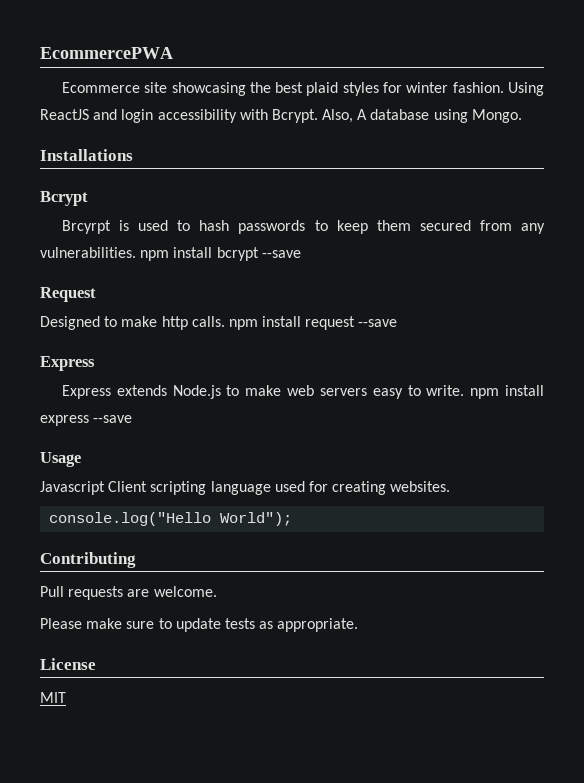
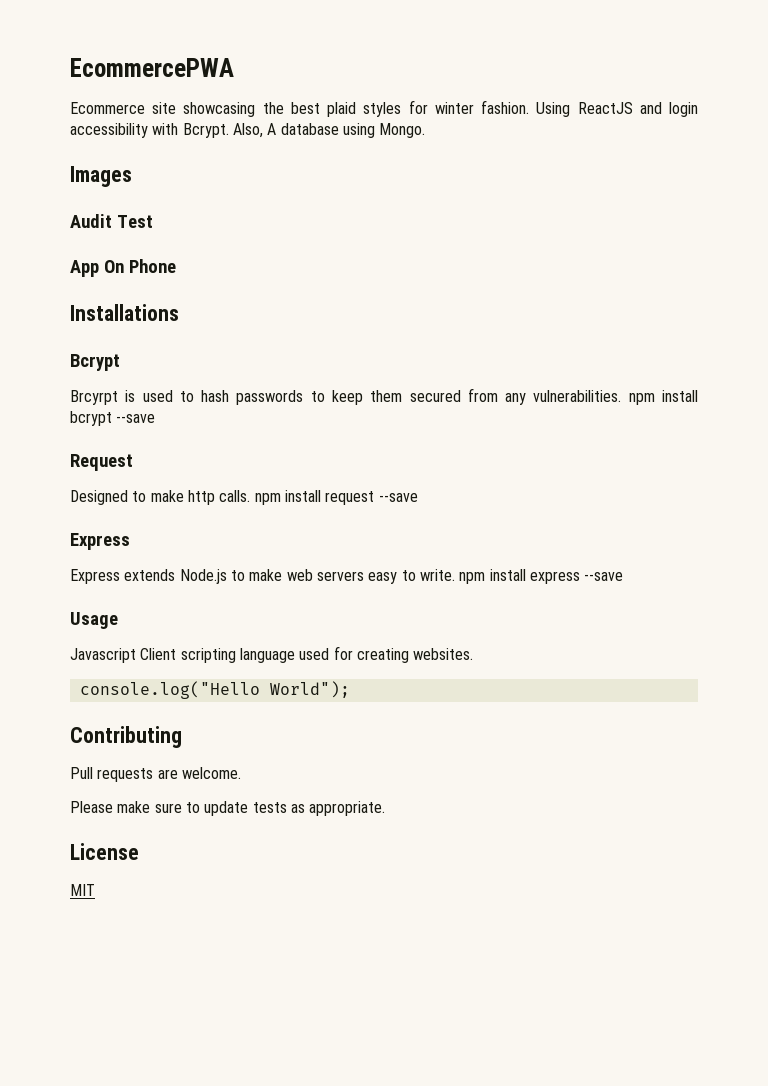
(522, 116) none -> [70,166,132,187] [70,214,153,228] [70,259,176,277] // Images // Audit Test // App On Phone

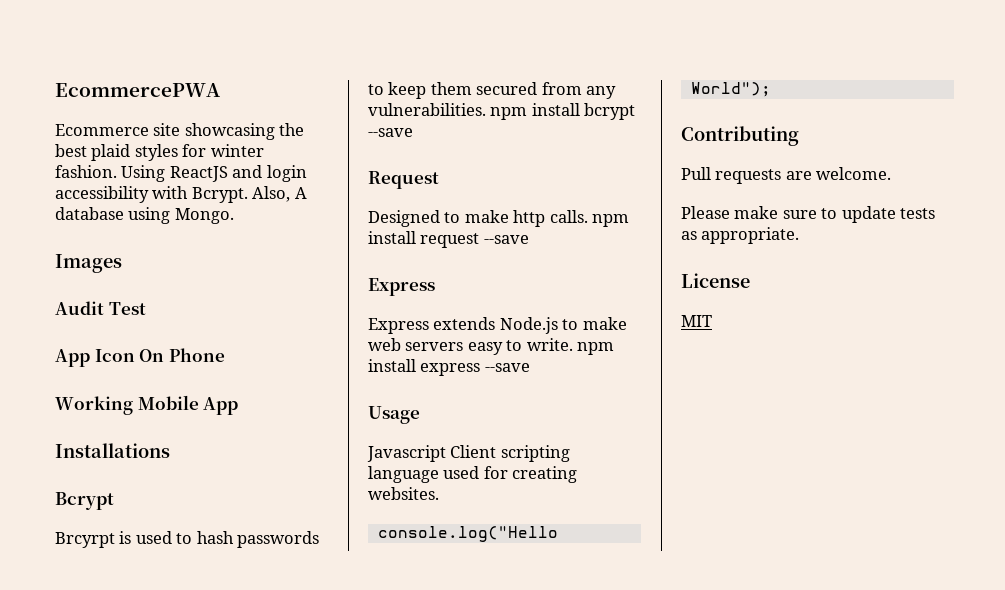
(99, 268) none -> [94,349,135,362] Icon
(176, 266) none -> [55,395,239,415] // Working Mobile App

